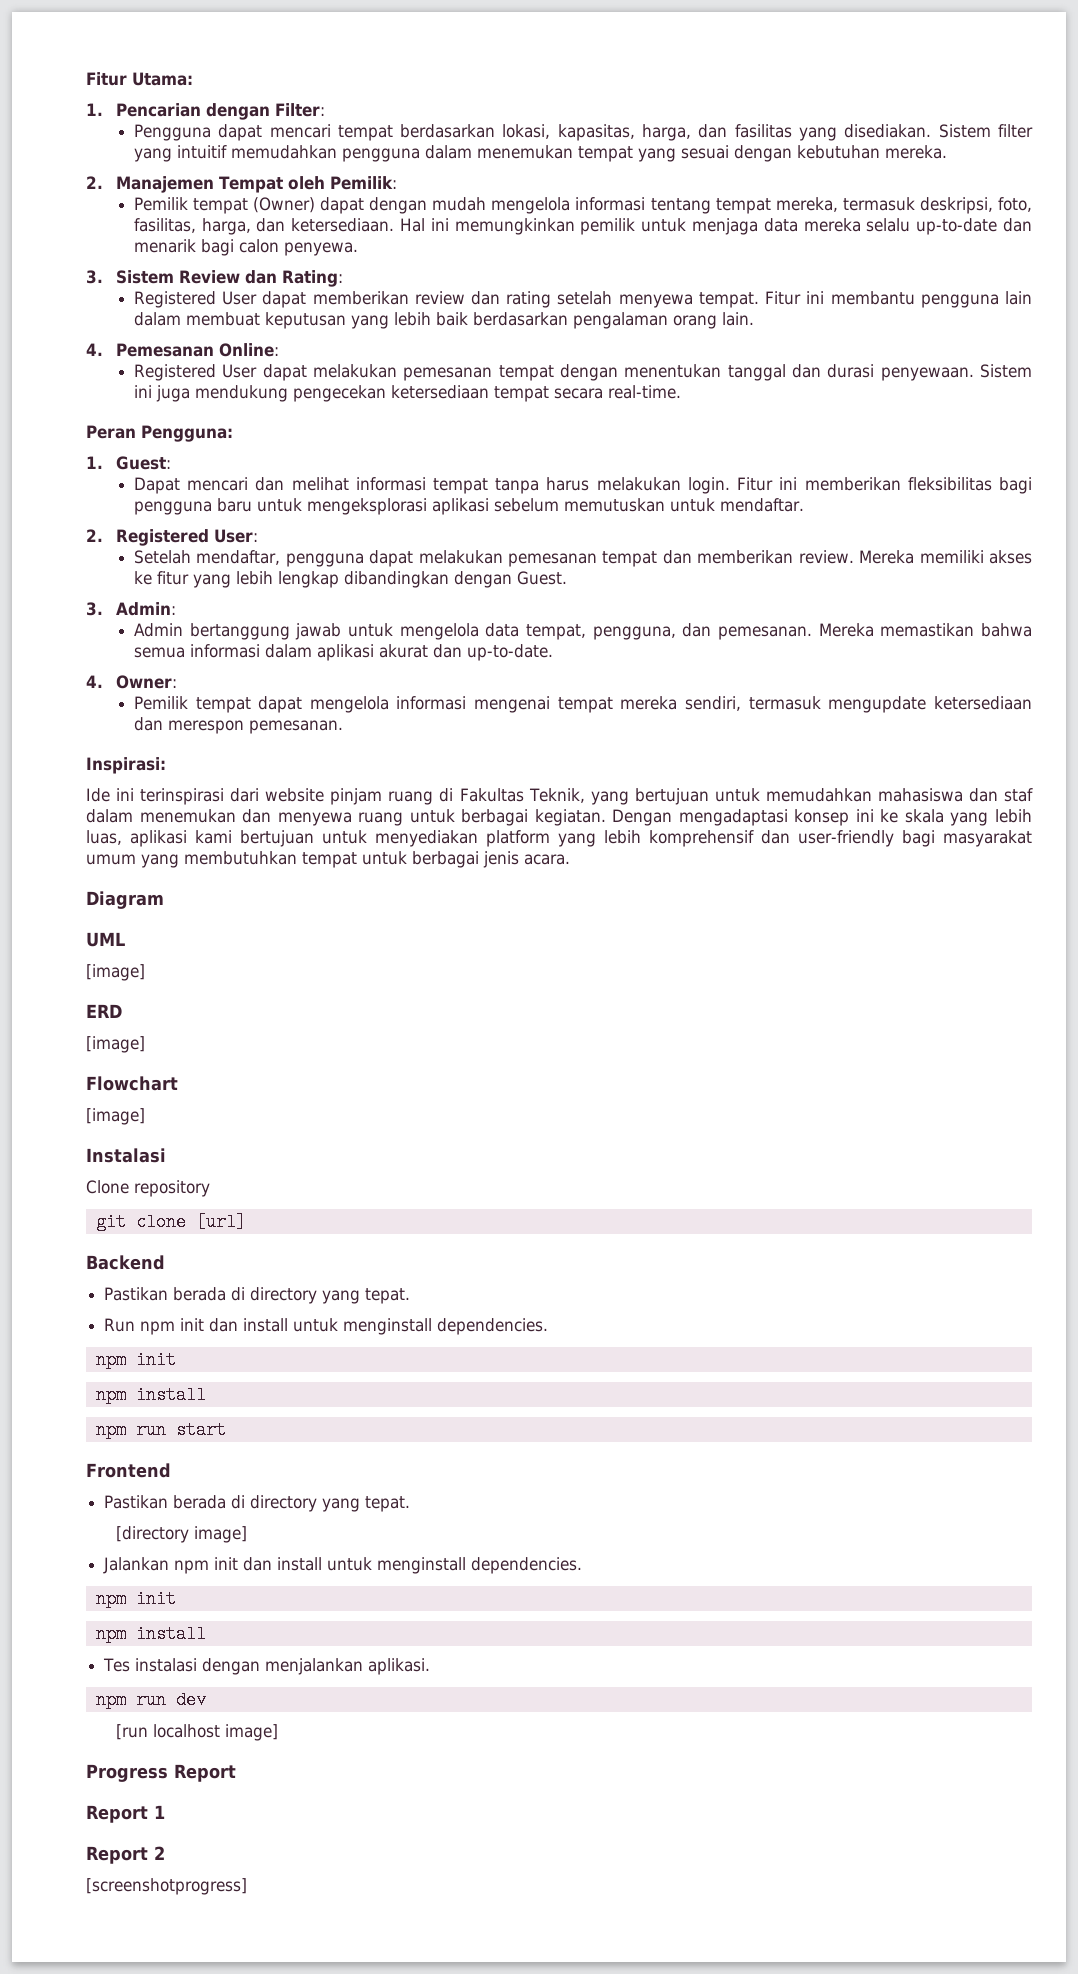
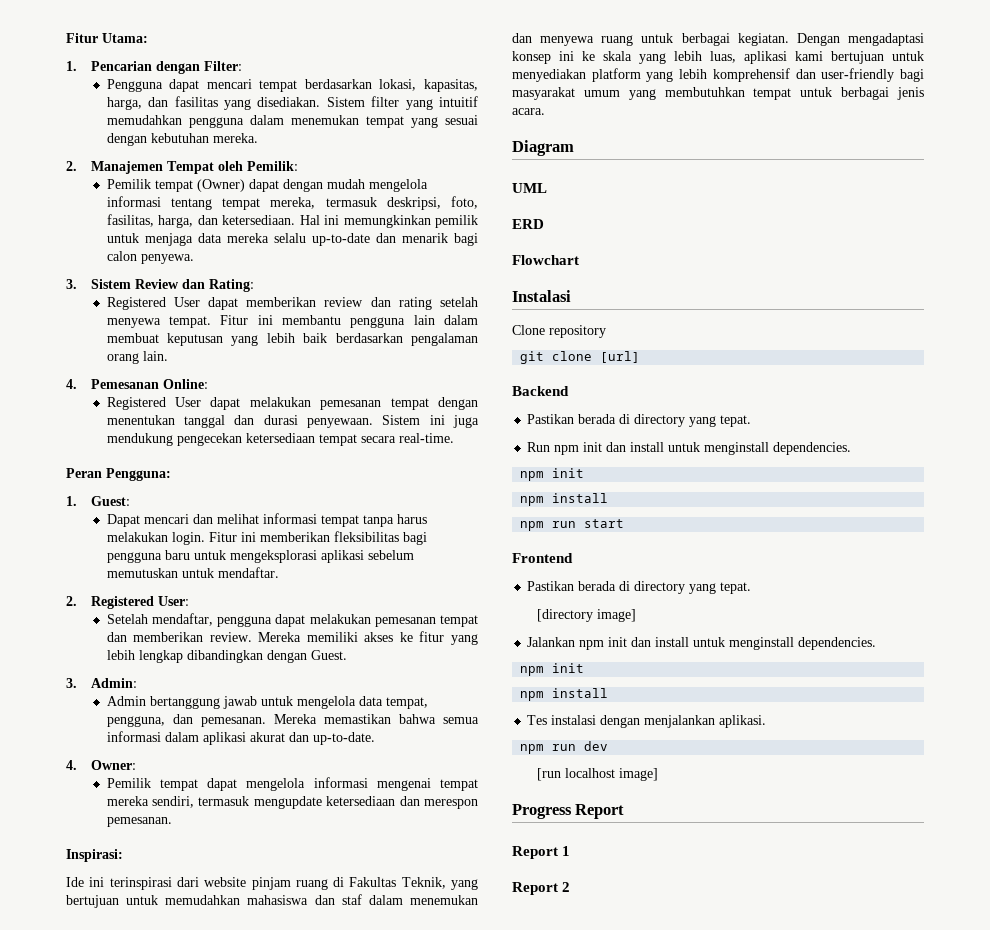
[86,964,145,981] // [image] -> (547, 188) none
[86,1036,145,1053] // [image] -> (544, 224) none
[86,1108,145,1125] // [image] -> (579, 260) none
[86,1878,247,1895] // [screenshotprogress] -> (571, 887) none

